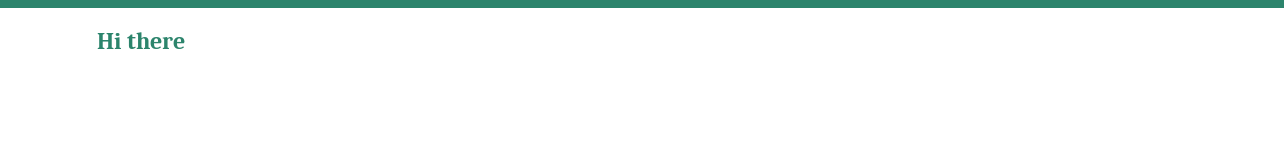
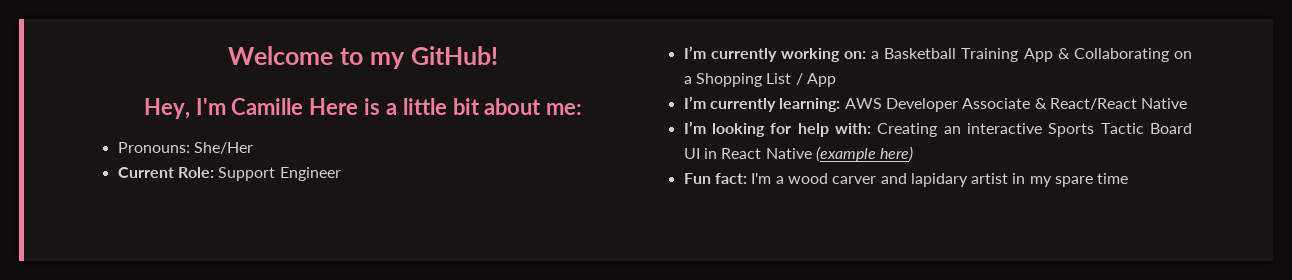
[97,32,186,49] Hi there -> [228,46,498,69] [143,98,583,119] [117,142,253,154] [117,167,341,181] [683,46,1192,62] [683,73,836,87] [683,96,1188,112] [683,121,1192,137] [683,146,914,162] [683,173,1129,187] Welcome to my GitHub! // Hey, I'm Camille Here is a little bit about me: // Pronouns: She/Her // Current Role: Support Engineer // I’m currently working on: a Basketball Training App & Collaborating on a Shopping List / App // I’m currently learning: AWS Developer Associate & React/React Native // I’m looking for help with: Creating an interactive Sports Tactic Board UI in React Native (example here) // Fun fact: I'm a wood carver and lapidary artist in my spare time

